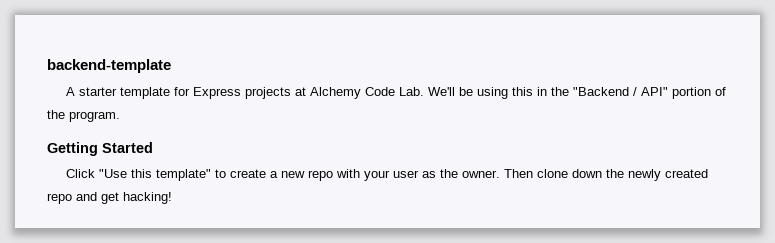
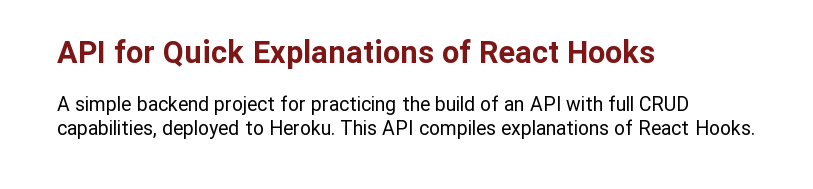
[47,59,171,73] [65,87,726,99] [47,110,120,122] [47,142,153,156] [65,169,708,181] [47,192,172,204] backend-template // A starter template for Express projects at Alchemy Code Lab. We'll be using this in the "Backend / API" portion of the program. // Getting Started // Click "Use this template" to create a new repo with your user as the owner. Then clone down the newly created repo and get hacking! -> [57,39,656,69] [57,95,690,115] [57,119,755,139] API for Quick Explanations of React Hooks // A simple backend project for practicing the build of an API with full CRUD capabilities, deployed to Heroku. This API compiles explanations of React Hooks.

